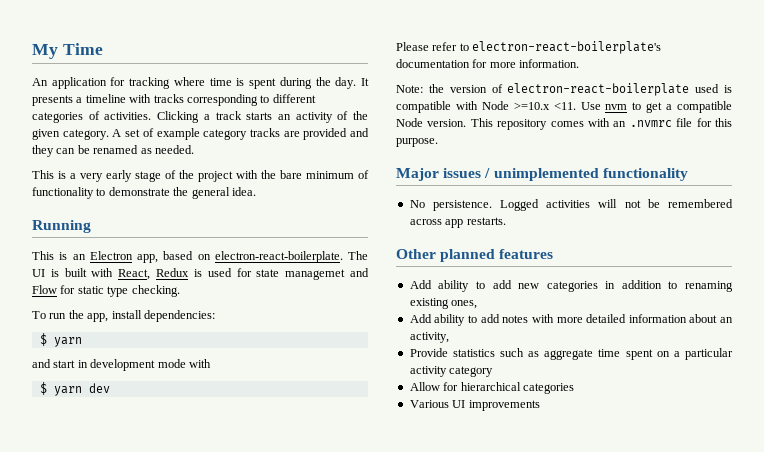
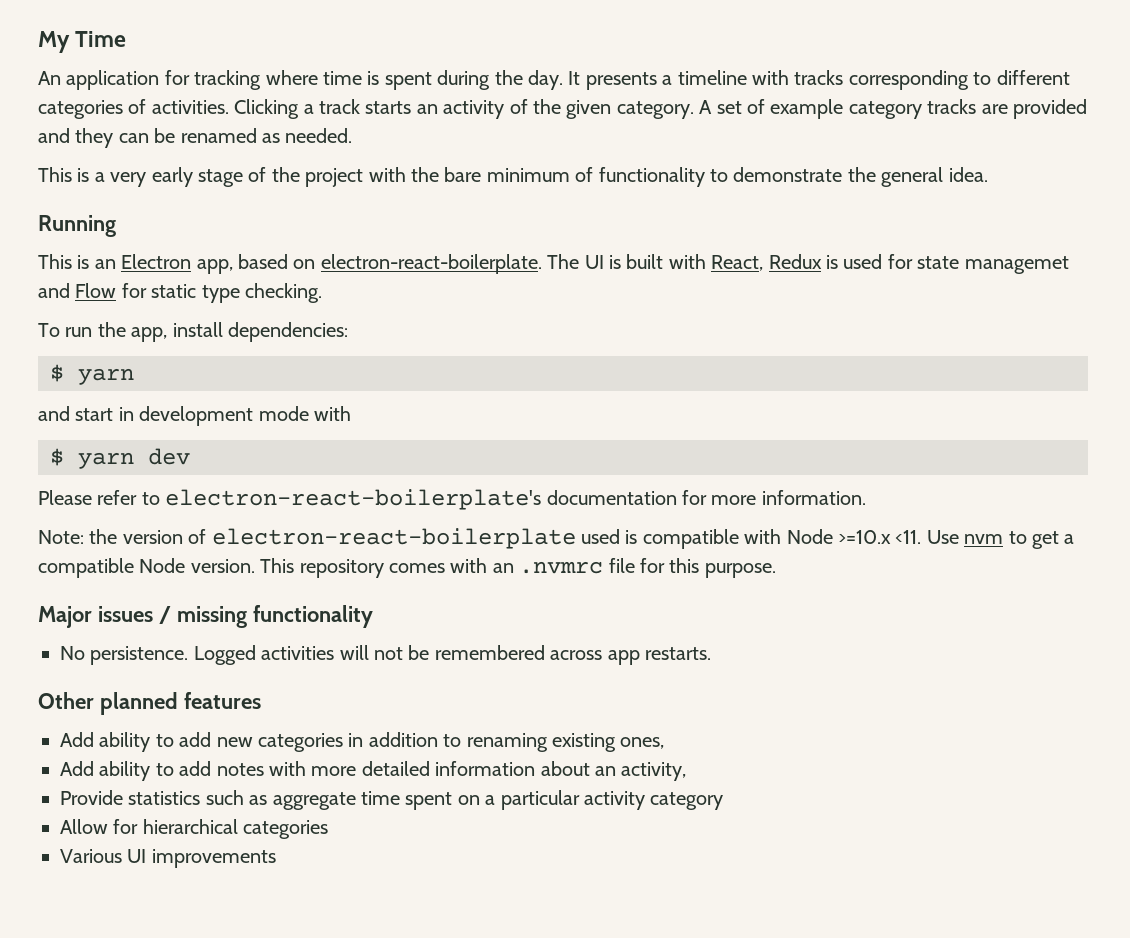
[493,168,599,181] unimplemented -> [176,606,247,628] missing

